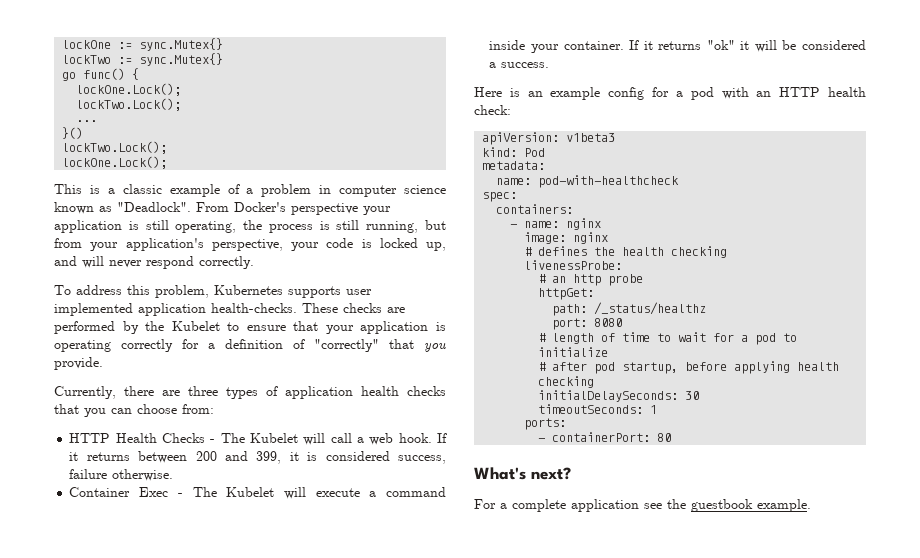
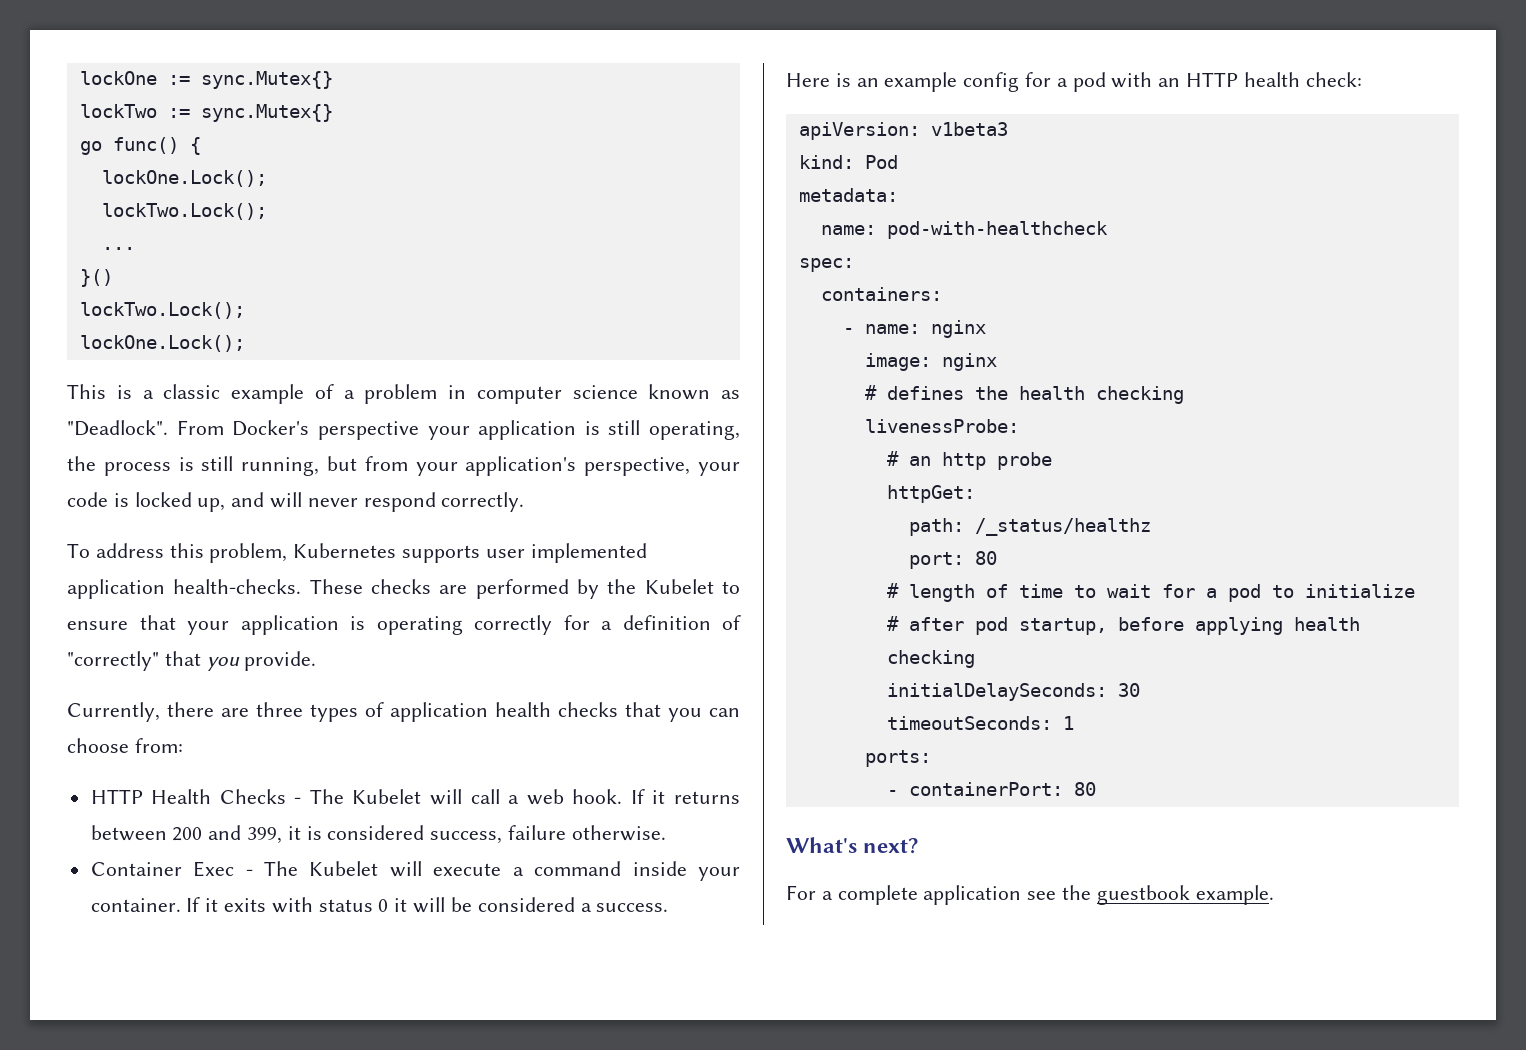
[658,40,735,50] returns "ok" -> [224,897,389,913] exits with status 0
[594,318,623,327] 8080 -> [974,551,997,565] 80

